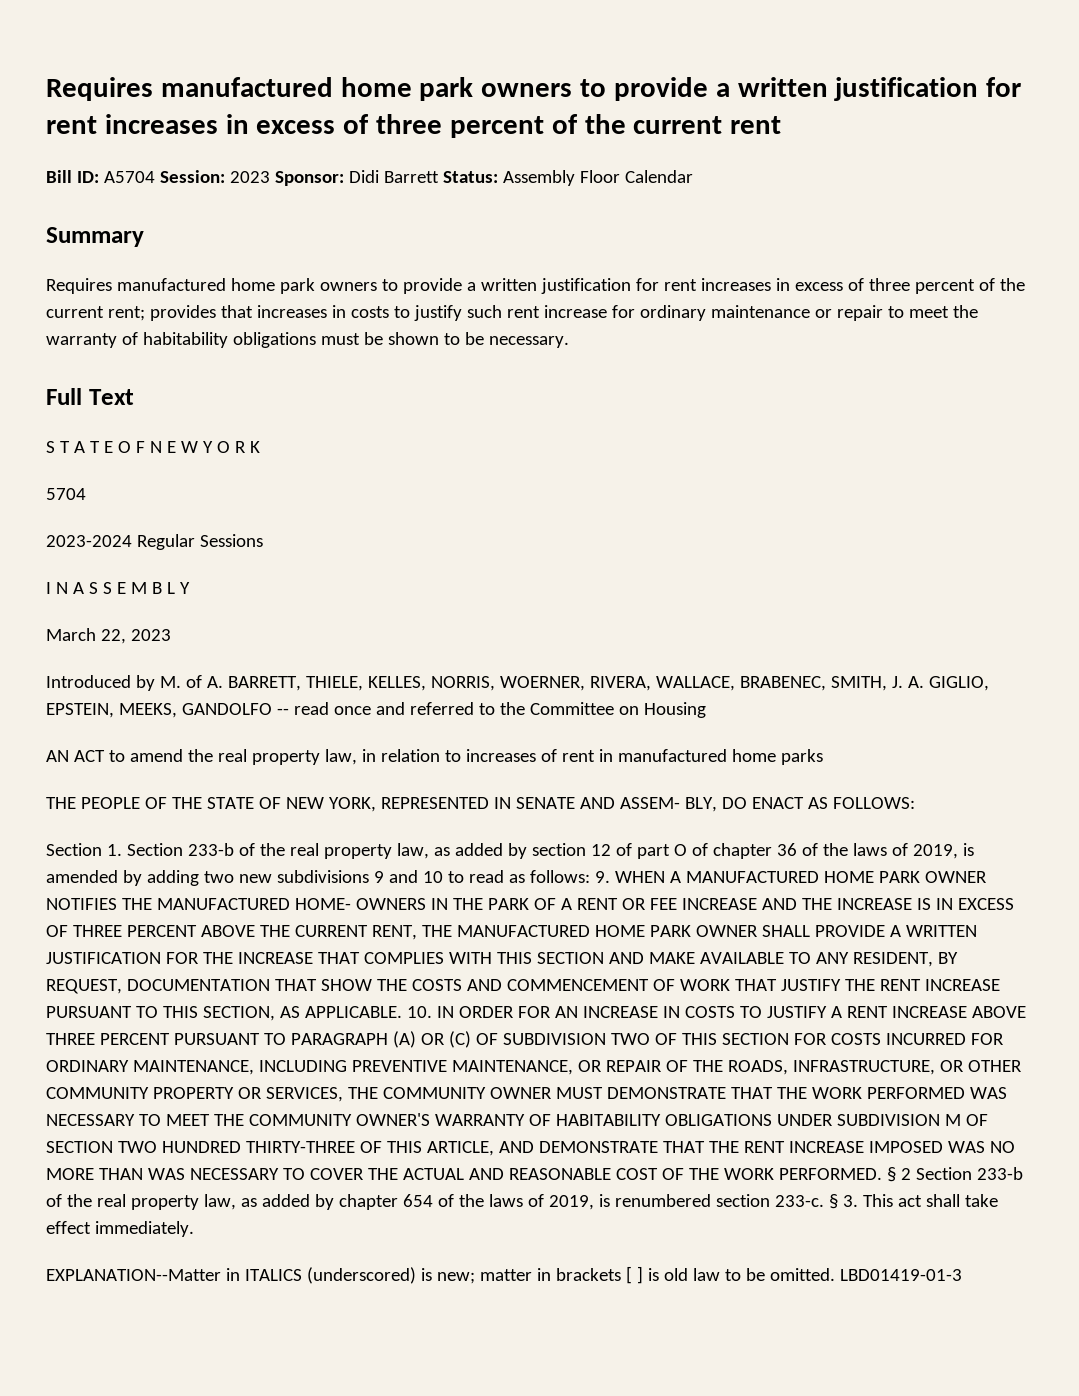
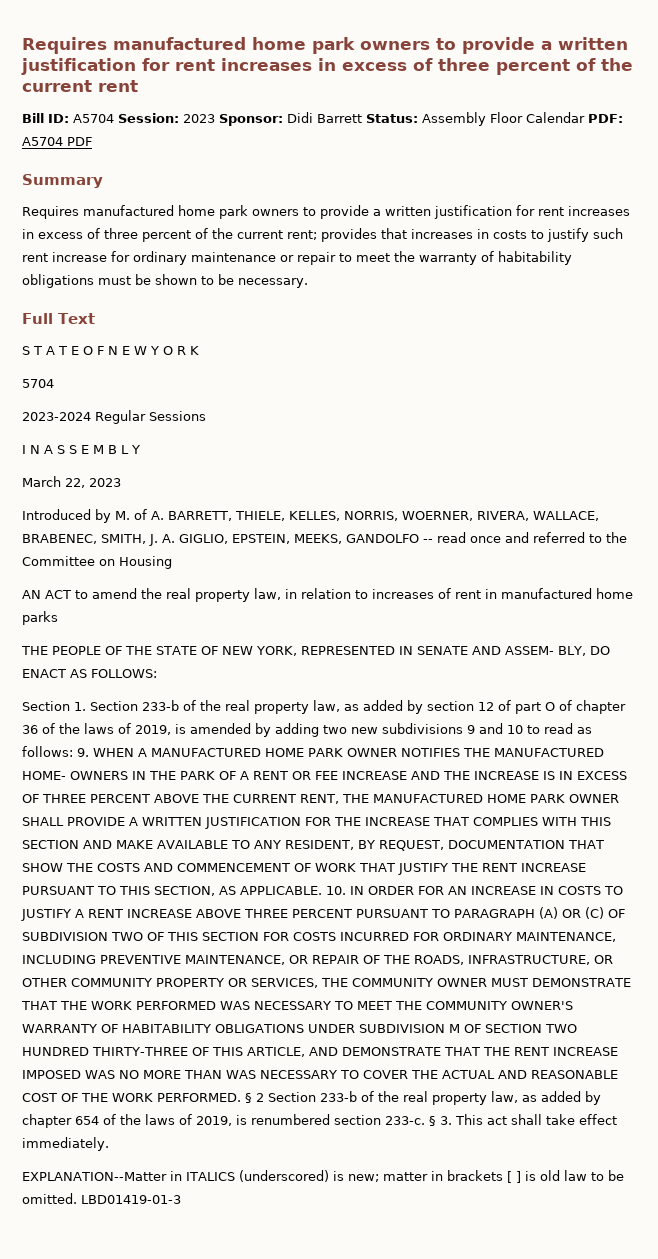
(693, 176) none -> [588,114,623,123] [22,137,92,146] PDF: A5704 PDF

